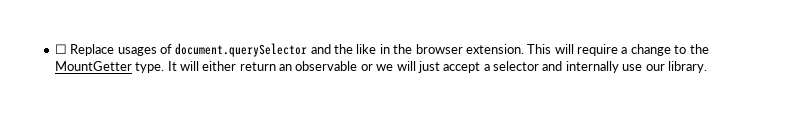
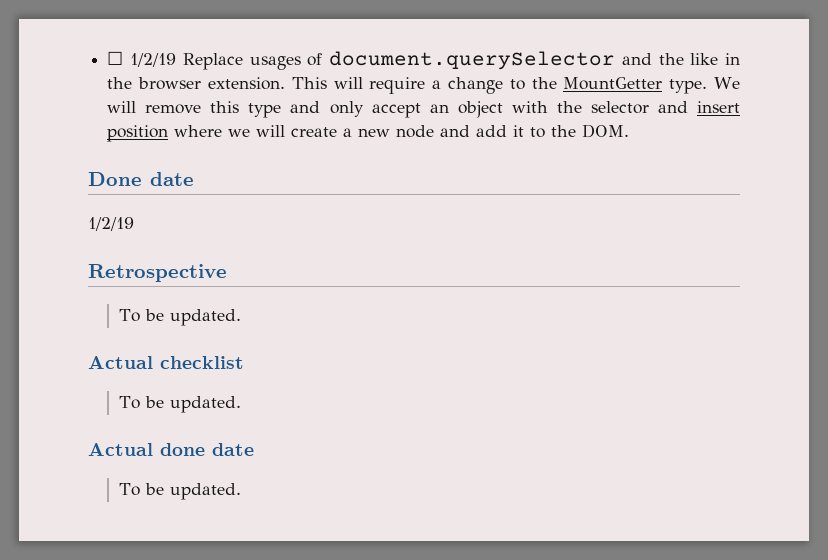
(67, 49) none -> [130,53,176,67] 1/2/19
[167,61,707,73] It will either return an observable or we will just accept a selector and internally use our library. -> [714,77,741,89] [107,101,740,118] [107,124,630,142] [88,172,194,186] [88,217,134,231] [88,264,227,282] [118,309,241,326] [88,356,244,369] [118,396,241,413] [88,443,254,456] [118,483,241,500] We will remove this type and only accept an object with the selector and insert position where we will create a new node and add it to the DOM. // Done date // 1/2/19 // Retrospective // To be updated. // Actual checklist // To be updated. // Actual done date // To be updated.

